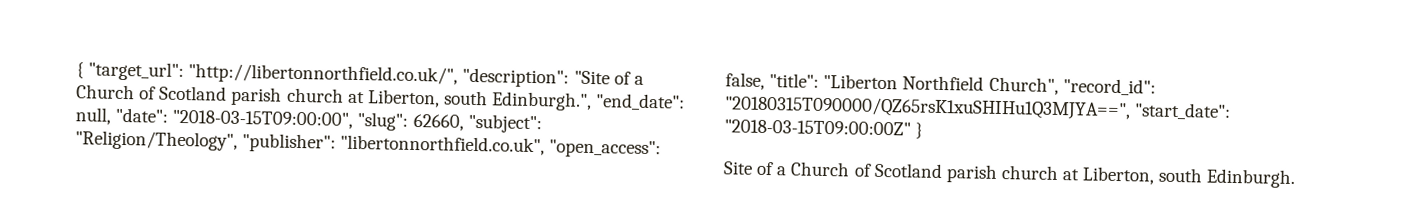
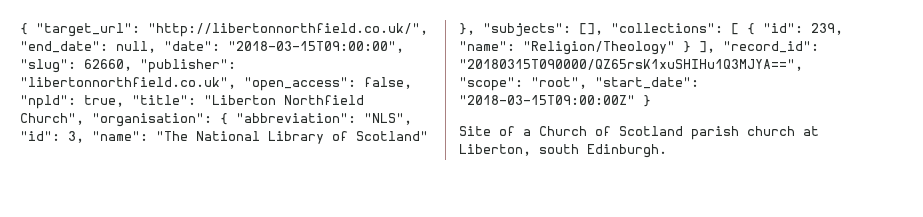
[462,67,644,88] [76,84,593,112] "description": "Site of a Church of Scotland parish church at Liberton, south Edinburgh.", -> (428, 30) none
[467,113,542,134] [75,130,238,151] "subject": "Religion/Theology", -> (132, 65) none
(765, 81) none -> [20,95,124,109] "npld": true,
[1062,78,1156,96] [724,95,1131,121] "record_id": "20180315T090000/QZ65rsK1xuSHIHu1Q3MJYA==", -> [92,113,412,127] [20,131,428,144] [459,23,843,37] [459,41,819,55] [459,59,803,71] [459,77,587,91] "organisation": { "abbreviation": "NLS", "id": 3, "name": "The National Library of Scotland" }, "subjects": [], "collections": [ { "id": 239, "name": "Religion/Theology" } ], "record_id": "20180315T090000/QZ65rsK1xuSHIHu1Q3MJYA==", "scope": "root",

